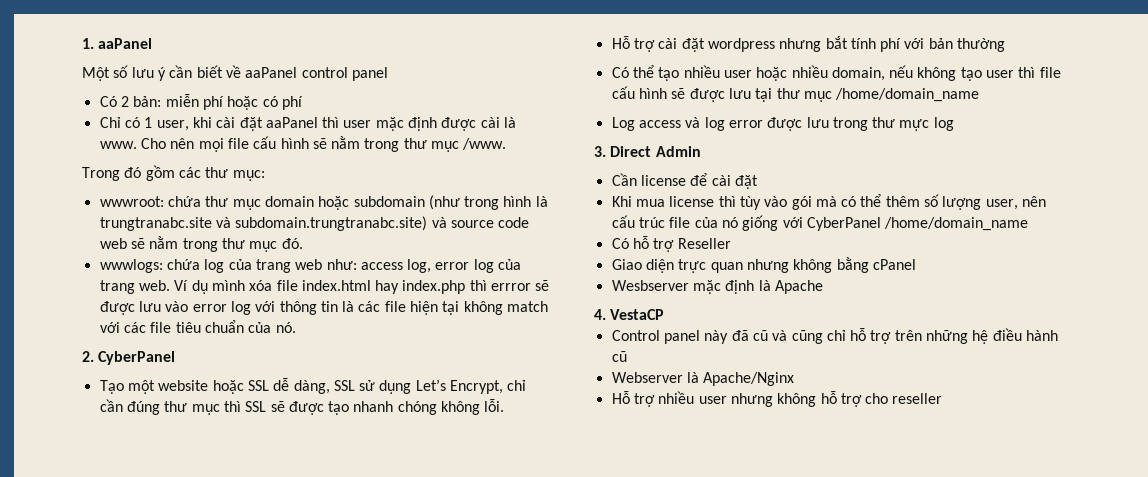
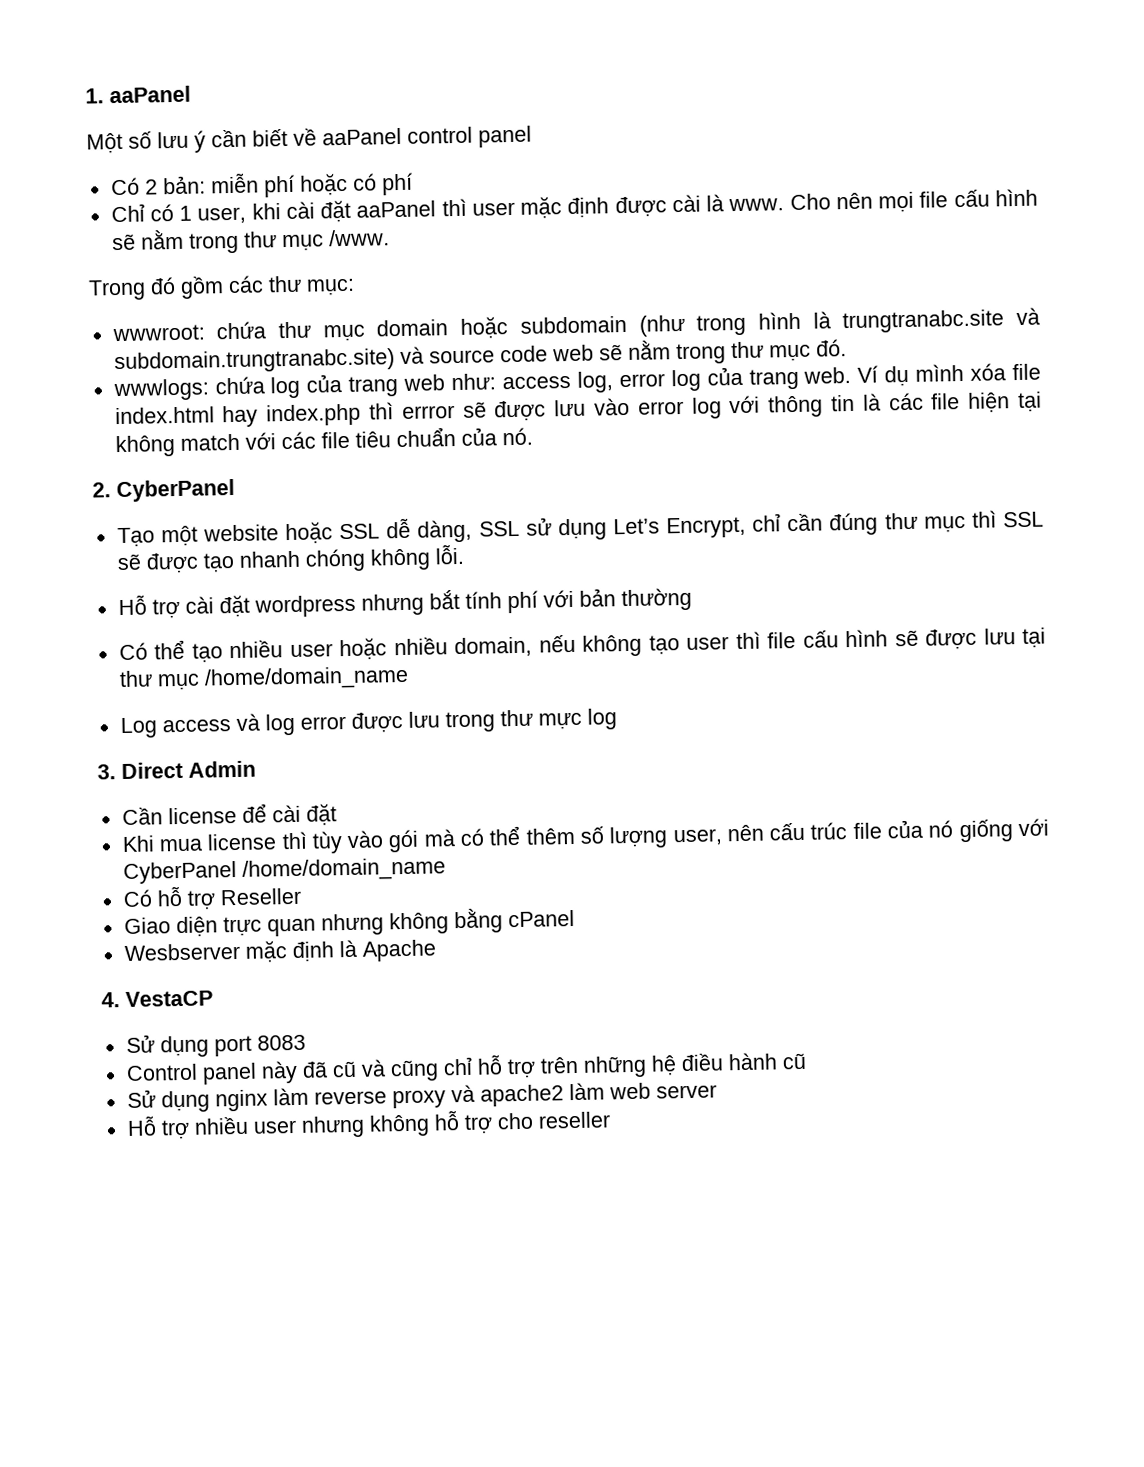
(665, 314) none -> [125,1034,306,1058] // Sử dụng port 8083
[611,372,795,386] Webserver là Apache/Nginx -> [126,1082,717,1113] Sử dụng nginx làm reverse proxy và apache2 làm web server

